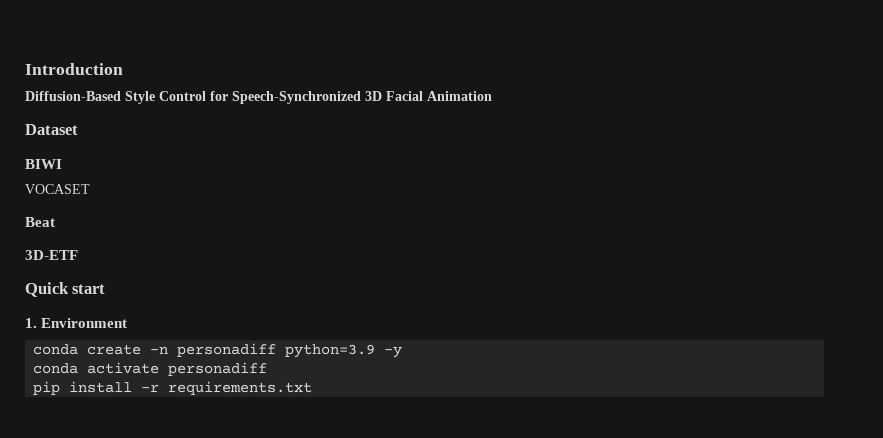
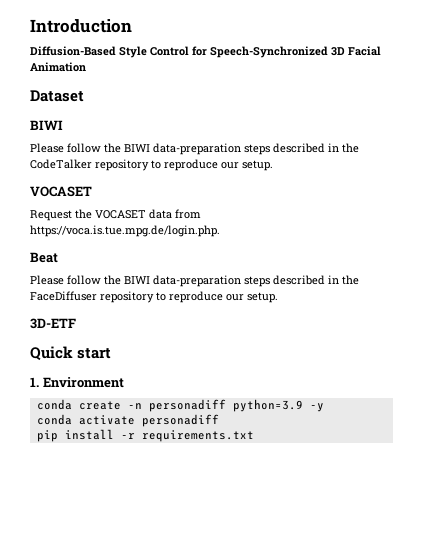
[25,184,90,194] [25,217,55,227] VOCASET // Beat -> [30,143,359,155] [30,159,273,171] [30,186,92,197] [30,209,201,221] [30,225,220,237] [30,252,58,263] [30,275,359,287] [30,291,278,303] Please follow the BIWI data-preparation steps described in the CodeTalker repository to reproduce our setup. // VOCASET // Request the VOCASET data from https://voca.is.tue.mpg.de/login.php. // Beat // Please follow the BIWI data-preparation steps described in the FaceDiffuser repository to reproduce our setup.

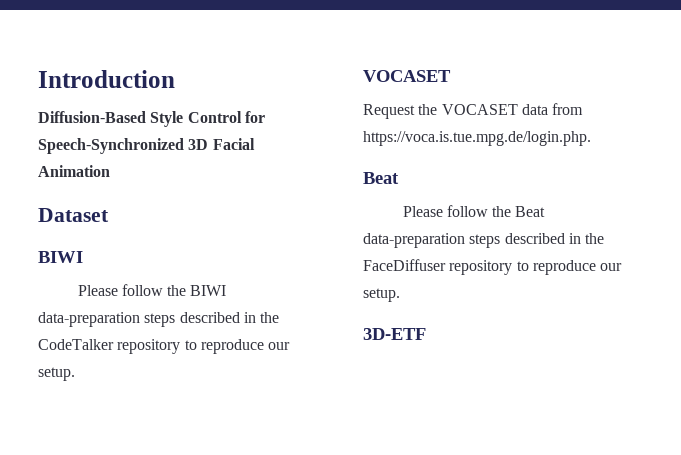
[124,276,150,284] BIWI -> [515,206,546,217] Beat
[30,346,112,361] [30,377,124,388] [36,399,324,412] [36,414,219,427] [36,429,254,442] // Quick start // 1. Environment // conda create -n personadiff python=3.9 -y // conda activate personadiff // pip install -r requirements.txt -> (426, 334) none

